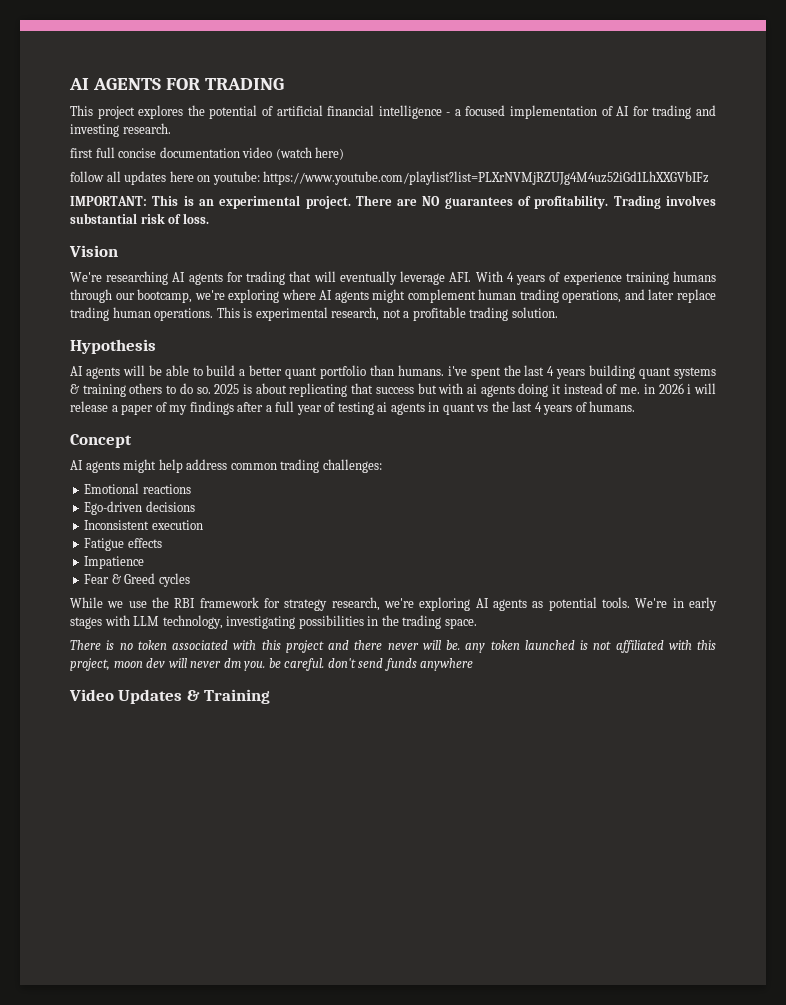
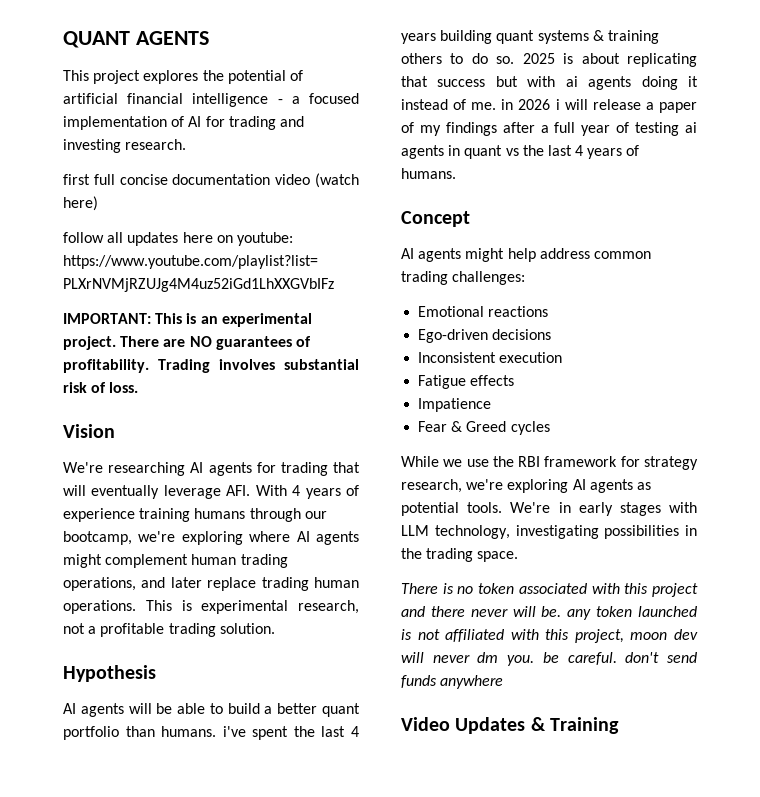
[69,78,89,90] AI -> [63,31,130,48] QUANT
[165,78,284,90] FOR TRADING -> (209, 38) none

